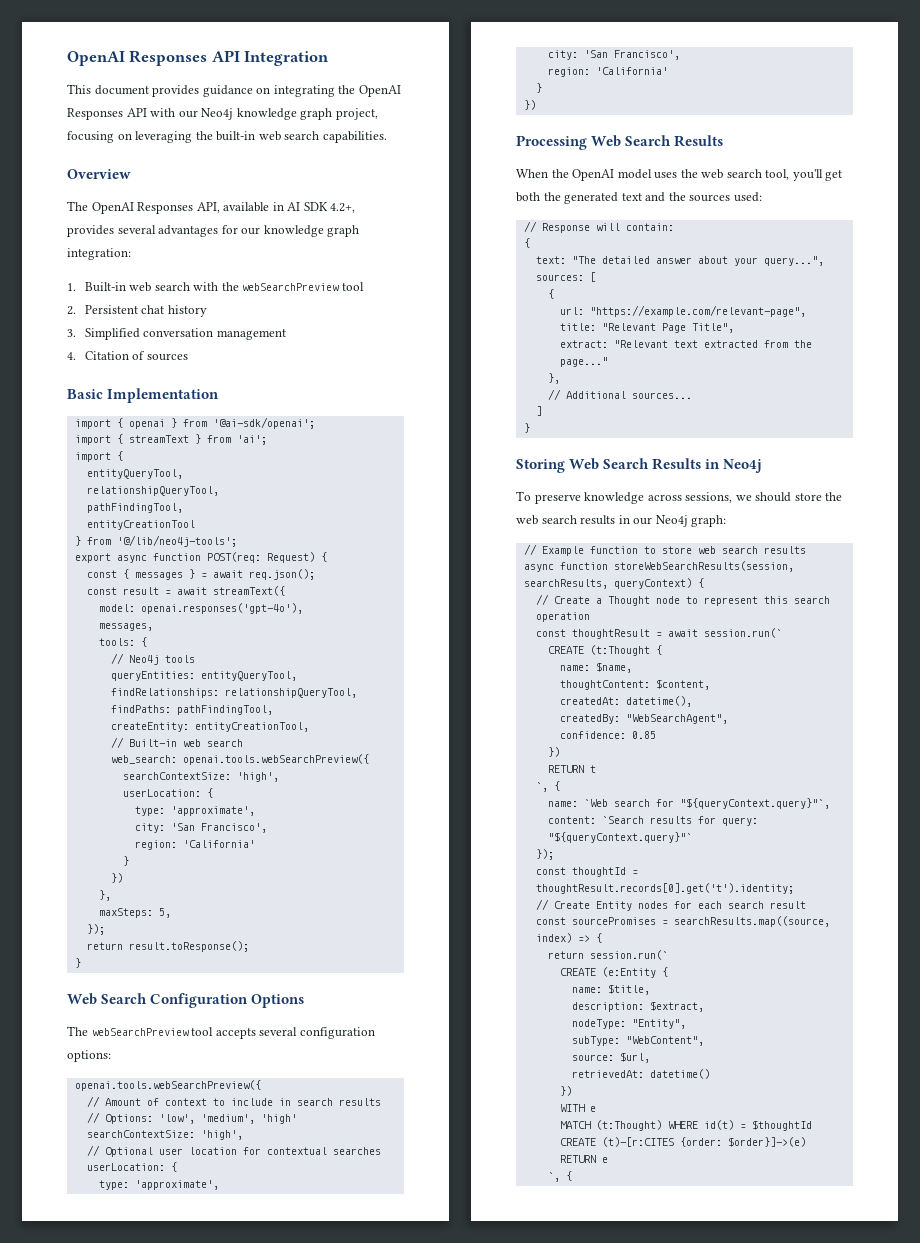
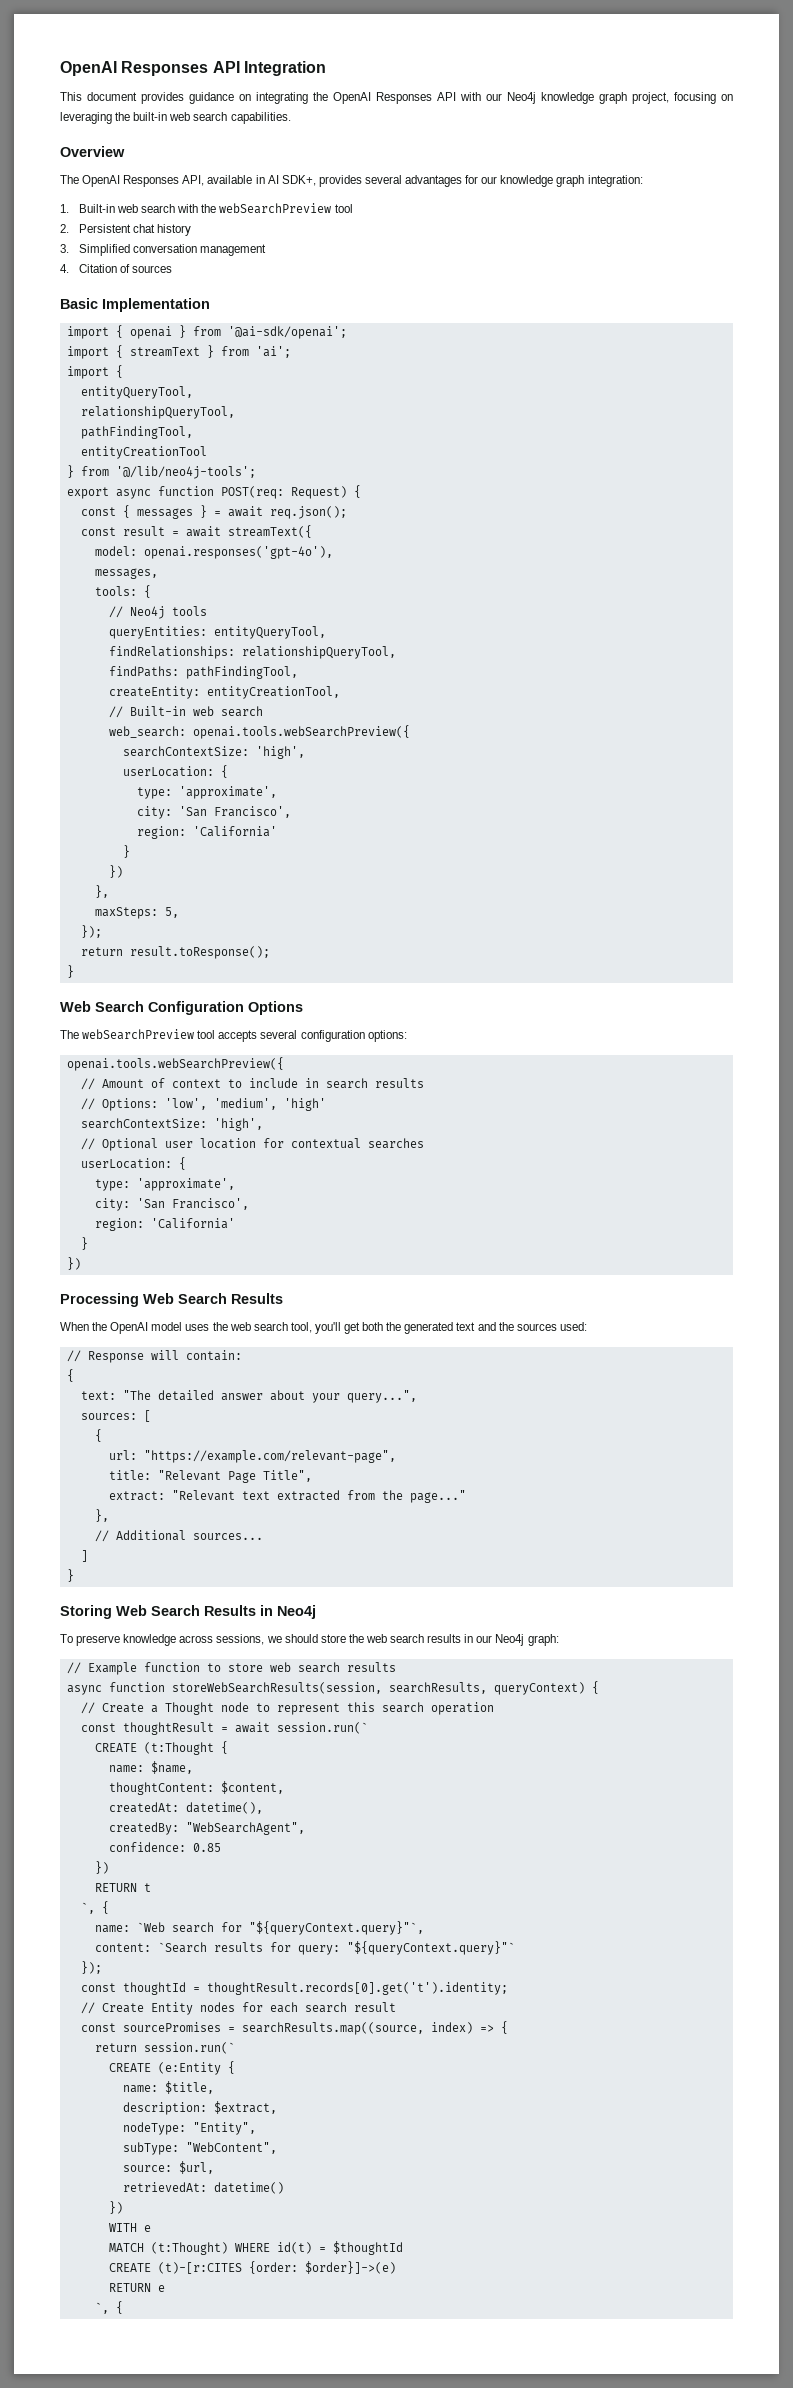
[303,202,356,213] SDK 4.2+, -> [281,175,316,186] SDK+,

